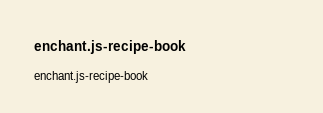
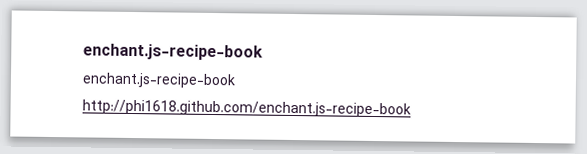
(148, 77) none -> [82,99,411,118] // http://phi1618.github.com/enchant.js-recipe-book

